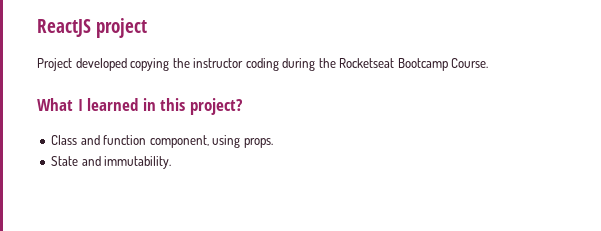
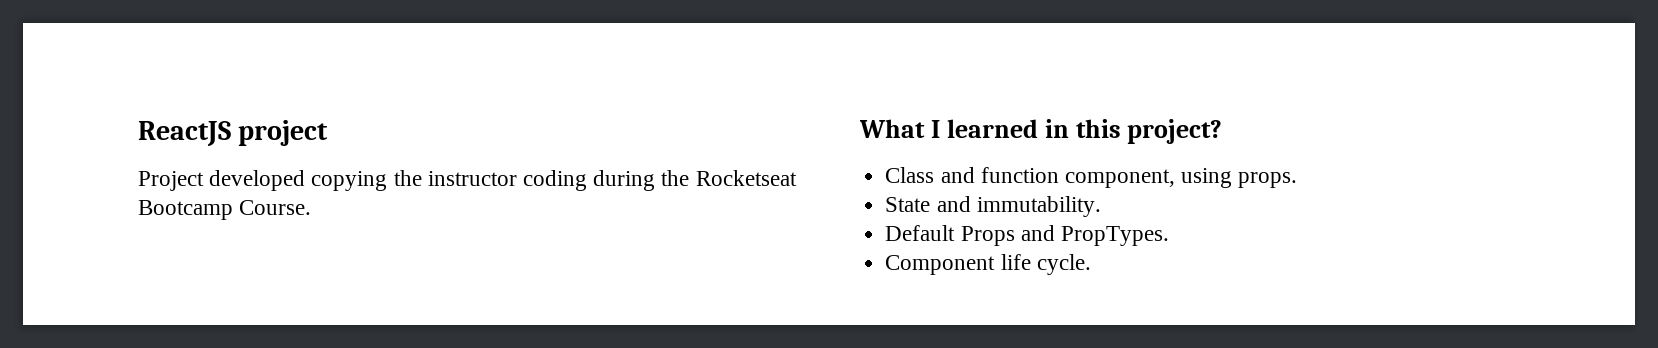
(172, 162) none -> [885,225,1169,246] [885,254,1091,275] // Default Props and PropTypes. // Component life cycle.

